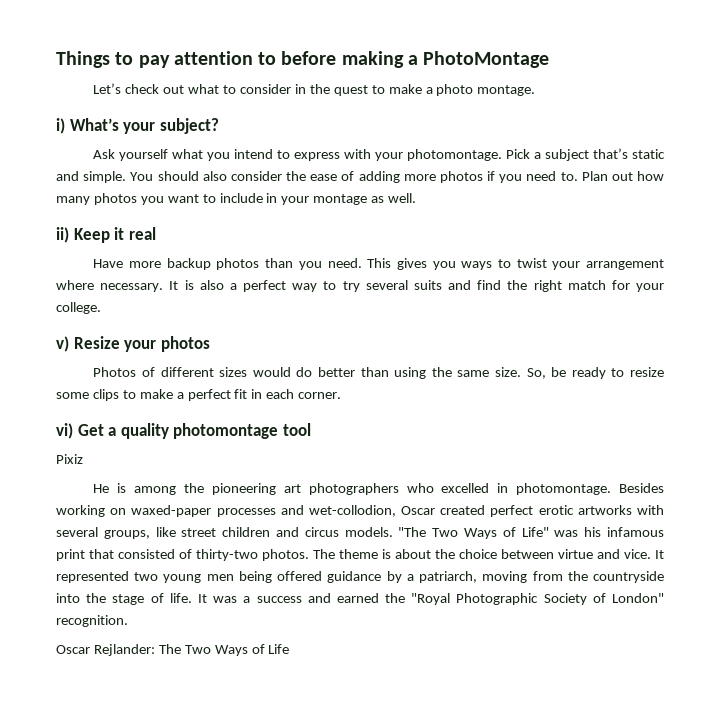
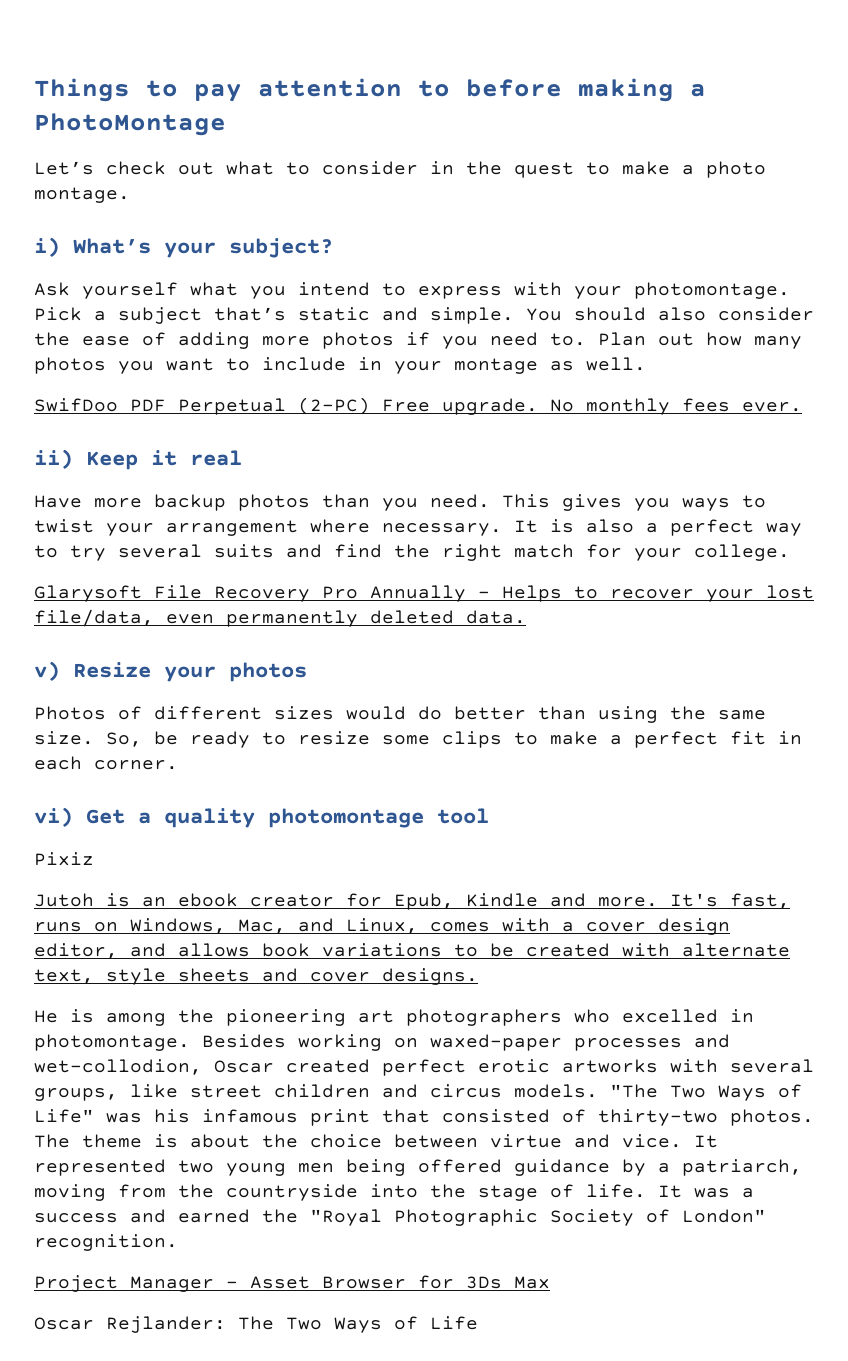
(417, 198) none -> [34,397,802,415] // SwifDoo PDF Perpetual (2-PC) Free upgrade. No monthly fees ever.
(101, 308) none -> [34,585,814,602] [34,609,526,627] // Glarysoft File Recovery Pro Annually - Helps to recover your lost file/data, even permanently deleted data.
(83, 459) none -> [34,893,790,910] [34,918,730,935] [34,943,790,959] [34,968,478,985] // Jutoh is an ebook creator for Epub, Kindle and more. It's fast, runs on Windows, Mac, and Linux, comes with a cover design editor, and allows book variations to be created with alternate text, style sheets and cover designs.
(128, 621) none -> [34,1275,550,1292] // Project Manager - Asset Browser for 3Ds Max

